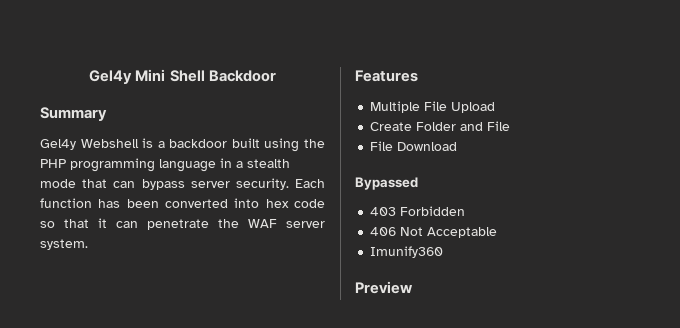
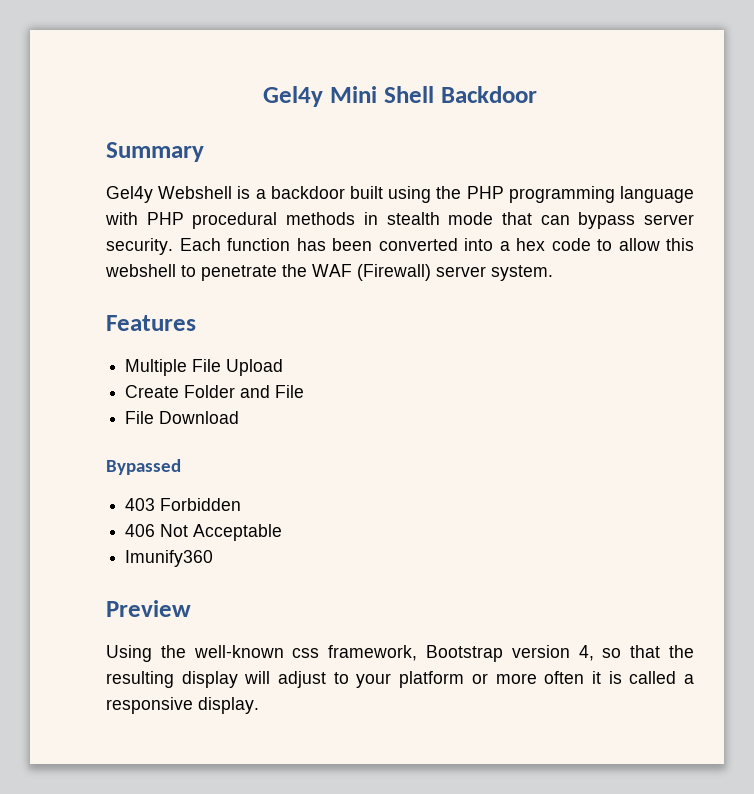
[220,158,243,168] in a -> [105,212,378,229] with PHP procedural methods in
(260, 203) none -> [499,241,510,251] a
[40,218,138,228] so that it can -> [597,238,694,251] [105,264,196,277] to allow this webshell to
(277, 223) none -> [357,264,431,281] (Firewall)
(413, 287) none -> [106,645,694,662] [106,671,694,688] [106,697,259,714] // Using the well-known css framework, Bootstrap version 4, so that the resulting display will adjust to your platform or more often it is called a responsive display.

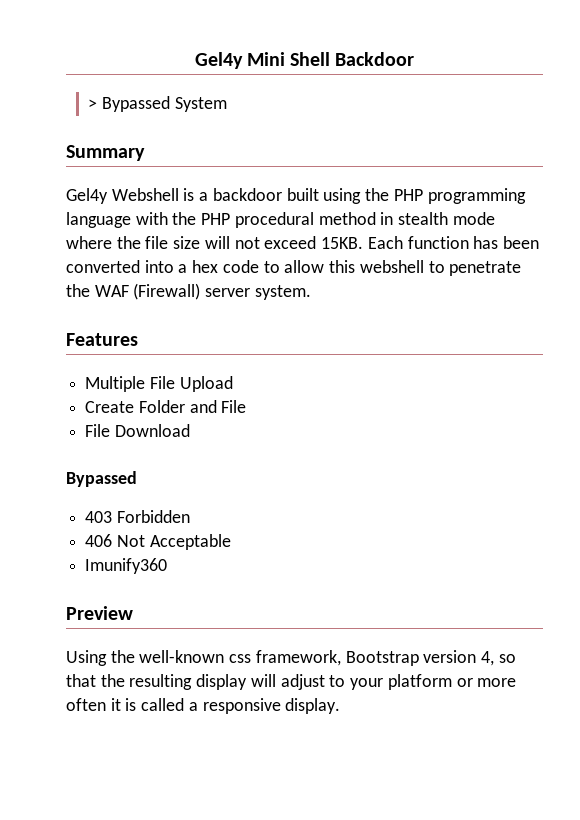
(537, 94) none -> [88,96,227,112] // > Bypassed System
(138, 218) none -> [172,212,197,225] the
[286,212,356,225] methods -> [318,212,376,225] method
[501,212,694,229] [106,238,173,255] that can bypass server security. -> [66,236,364,249] where the file size will not exceed 15KB.

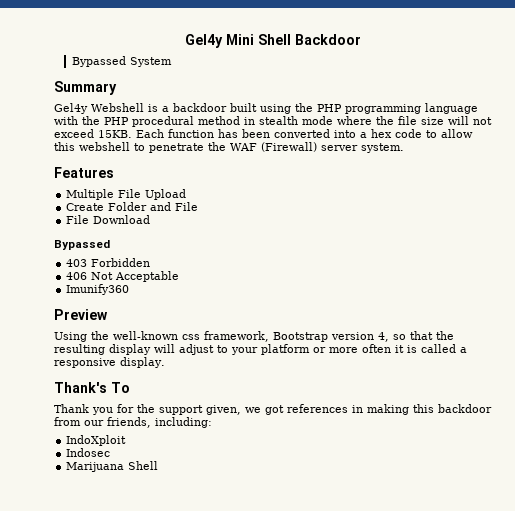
[88,99,98,109] > -> (361, 39) none
(341, 706) none -> [54,382,130,393] [54,404,492,415] [54,417,212,428] [66,435,127,446] [66,448,111,457] [66,461,159,472] // Thank's To // Thank you for the support given, we got references in making this backdoor from our friends, including: // IndoXploit // Indosec // Marijuana Shell

